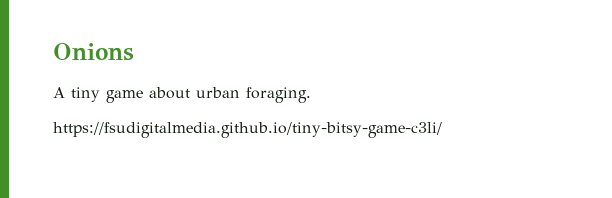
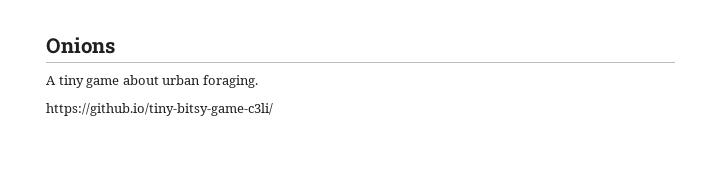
[53,122,442,138] https://fsudigitalmedia.github.io/tiny-bitsy-game-c3li/ -> [46,103,273,116] https://github.io/tiny-bitsy-game-c3li/

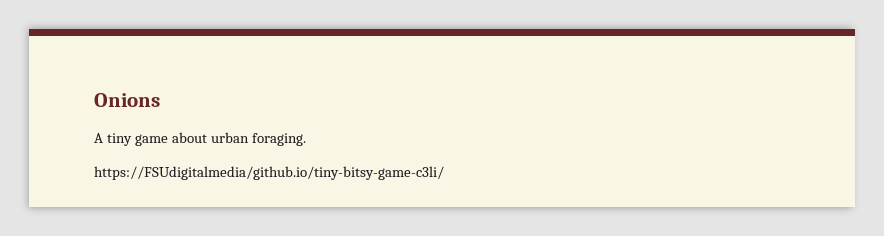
[46,103,273,116] https://github.io/tiny-bitsy-game-c3li/ -> [94,166,444,180] https://FSUdigitalmedia/github.io/tiny-bitsy-game-c3li/

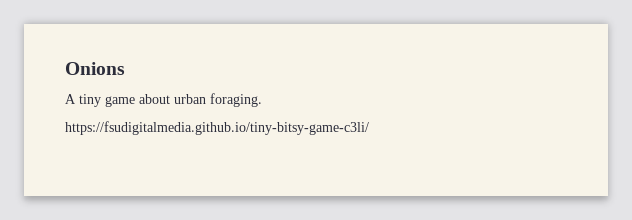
[94,166,444,180] https://FSUdigitalmedia/github.io/tiny-bitsy-game-c3li/ -> [65,121,369,135] https://fsudigitalmedia.github.io/tiny-bitsy-game-c3li/

